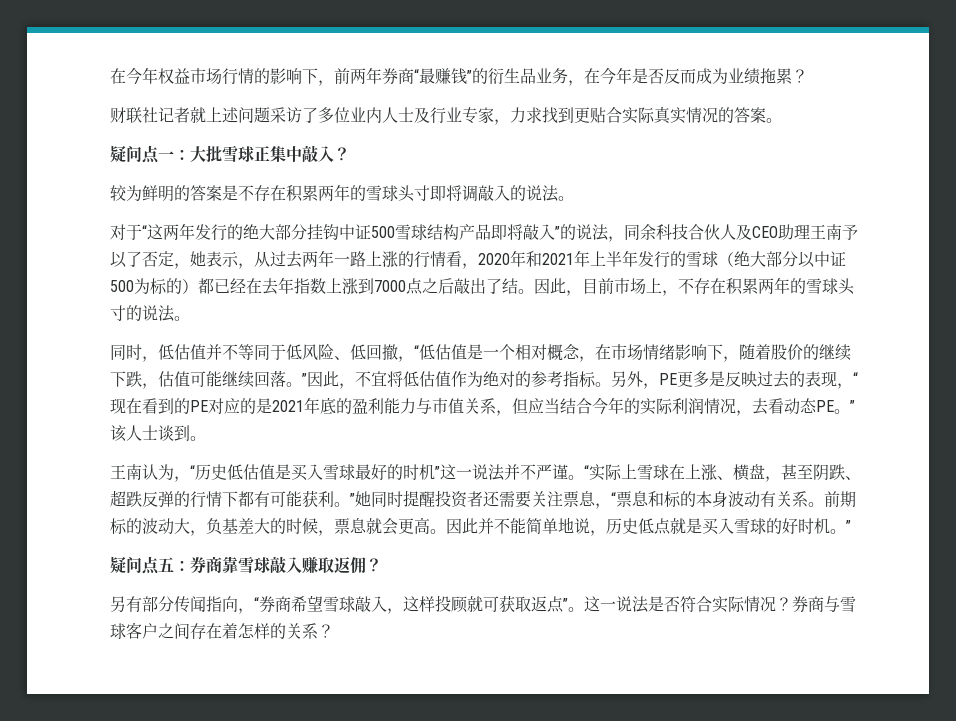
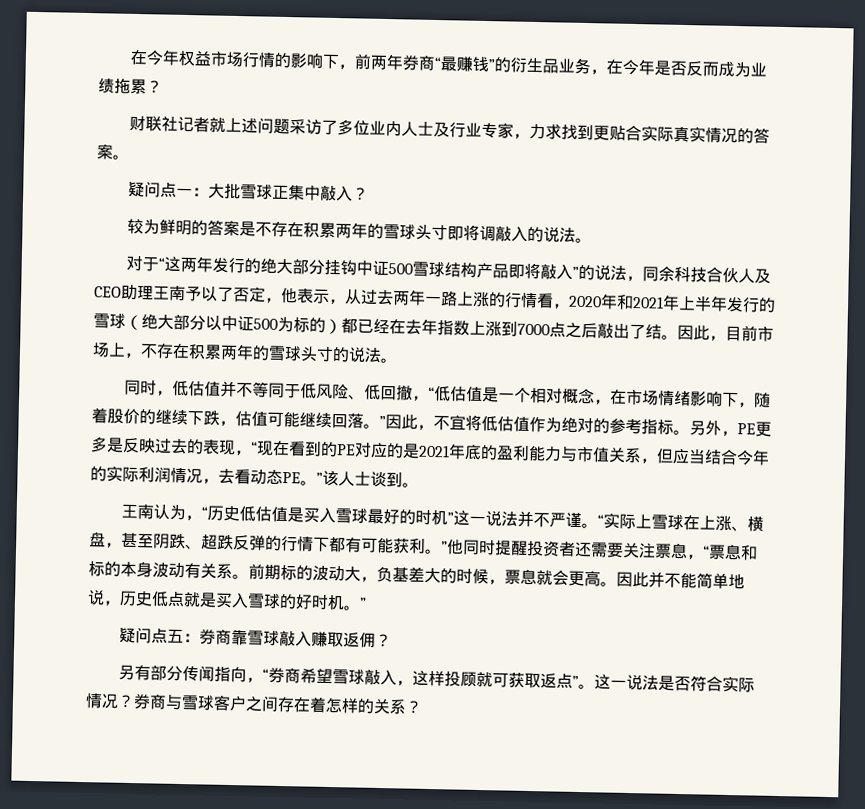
[190,251,206,267] 她 -> [281,287,298,304] 他
[355,491,371,507] 她 -> [446,539,464,555] 他

